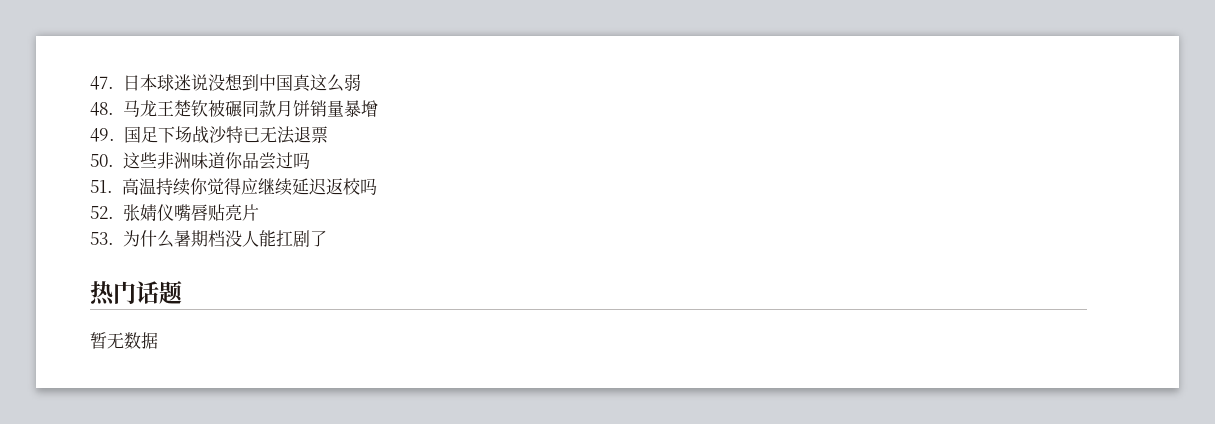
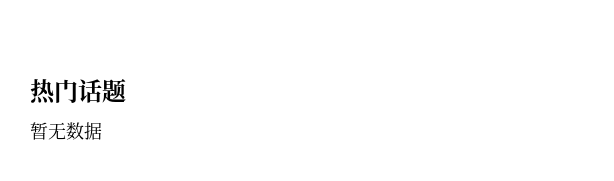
[90,74,361,92] [90,100,378,117] [90,126,328,144] [90,152,310,170] [90,178,377,196] [90,204,259,221] [90,230,327,248] 47.日本球迷说没想到中国真这么弱 // 48.马龙王楚钦被碾同款月饼销量暴增 // 49.国足下场战沙特已无法退票 // 50.这些非洲味道你品尝过吗 // 51.高温持续你觉得应继续延迟返校吗 // 52.张婧仪嘴唇贴亮片 // 53.为什么暑期档没人能扛剧了 // -> (30, 92) none

